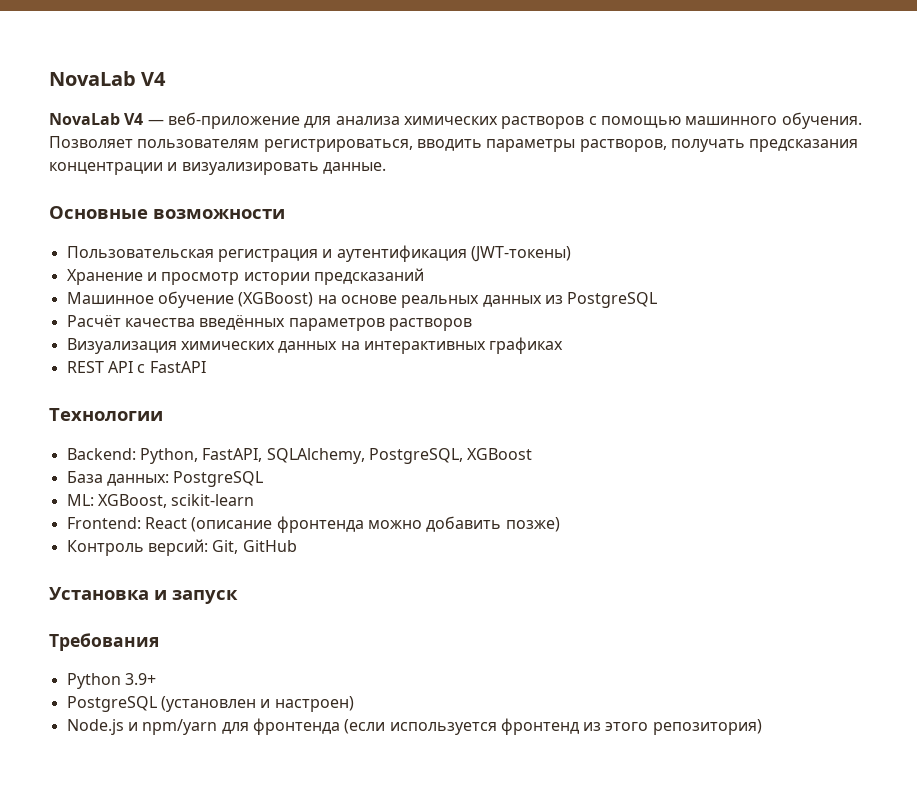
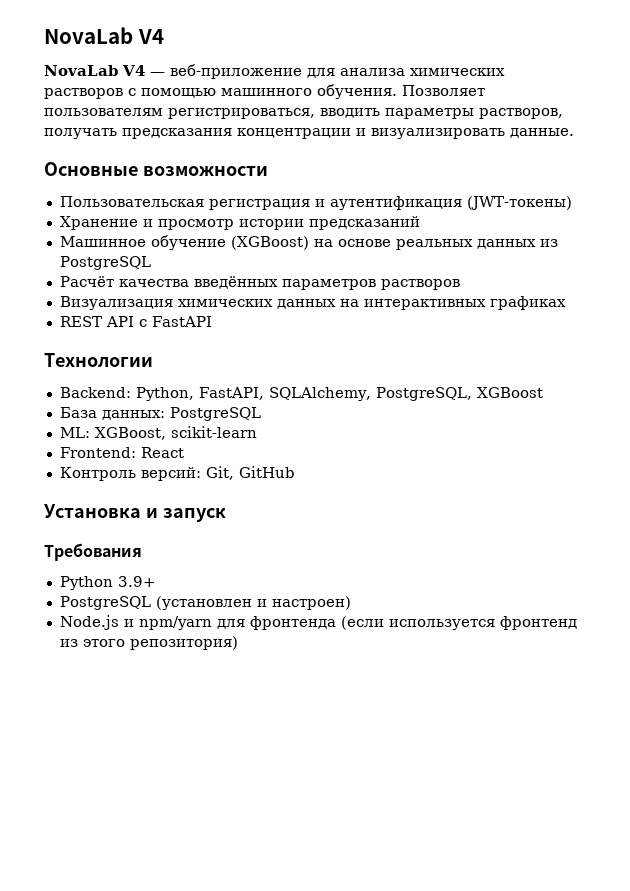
[191,516,560,533] (описание фронтенда можно добавить позже) -> (184, 452) none

